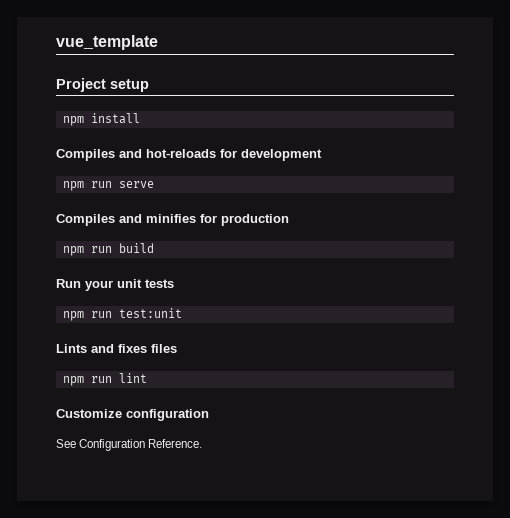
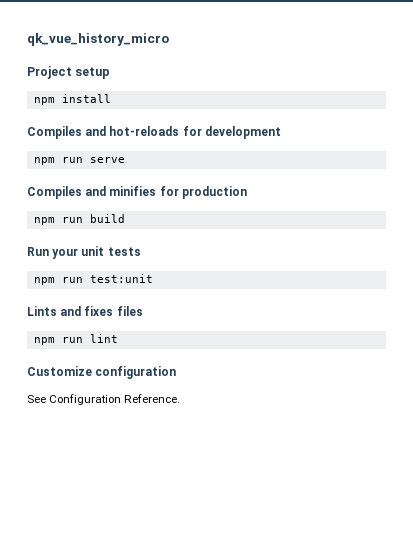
[56,35,158,50] vue_template -> [27,33,169,46] qk_vue_history_micro

